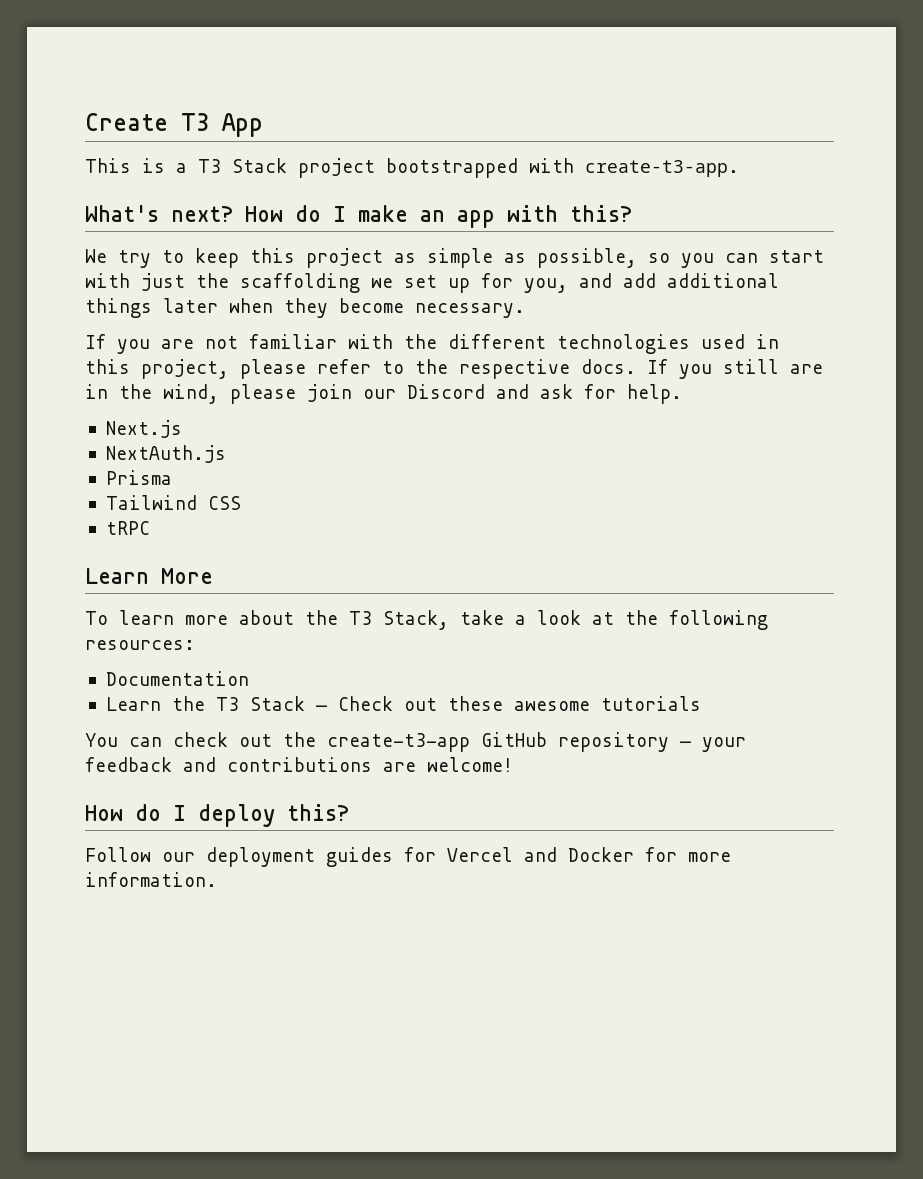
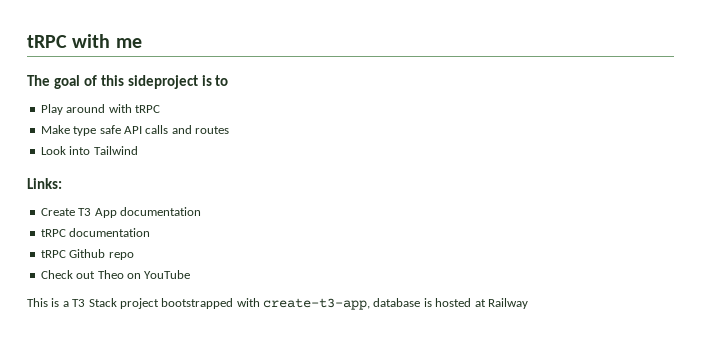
[85,113,263,137] Create T3 App -> [27,34,142,48] [27,75,229,89] [40,104,160,115] [40,125,229,136] [40,146,138,155] [27,178,62,189] [40,207,201,218] [40,228,151,237] [40,249,134,260] [40,270,191,279] tRPC with me // The goal of this sideproject is to // Play around with tRPC // Make type safe API calls and routes // Look into Tailwind // Links: // Create T3 App documentation // tRPC documentation // tRPC Github repo // Check out Theo on YouTube
[585,160,739,177] [85,205,632,228] [85,248,824,268] [85,273,779,293] [85,298,525,318] [85,334,779,354] [85,359,823,379] [85,384,682,404] [105,420,182,438] [105,445,226,463] [105,470,172,485] [105,495,241,510] [105,521,150,535] [85,568,213,584] [85,610,768,630] [85,640,195,650] [105,671,249,686] [105,696,701,711] [85,732,746,752] [85,757,513,772] [85,804,349,827] [85,847,731,867] [85,872,217,887] create-t3-app. // What's next? How do I make an app with this? // We try to keep this project as simple as possible, so you can start with just the scaffolding we set up for you, and add additional things later when they become necessary. // If you are not familiar with the different technologies used in this project, please refer to the respective docs. If you still are in the wind, please join our Discord and ask for help. // Next.js // NextAuth.js // Prisma // Tailwind CSS // tRPC // Learn More // To learn more about the T3 Stack, take a look at the following resources: // Documentation // Learn the T3 Stack — Check out these awesome tutorials // You can check out the create-t3-app GitHub repository — your feedback and contributions are welcome! // How do I deploy this? // Follow our deployment guides for Vercel and Docker for more information. -> [263,298,528,310] create-t3-app, database is hosted at Railway

